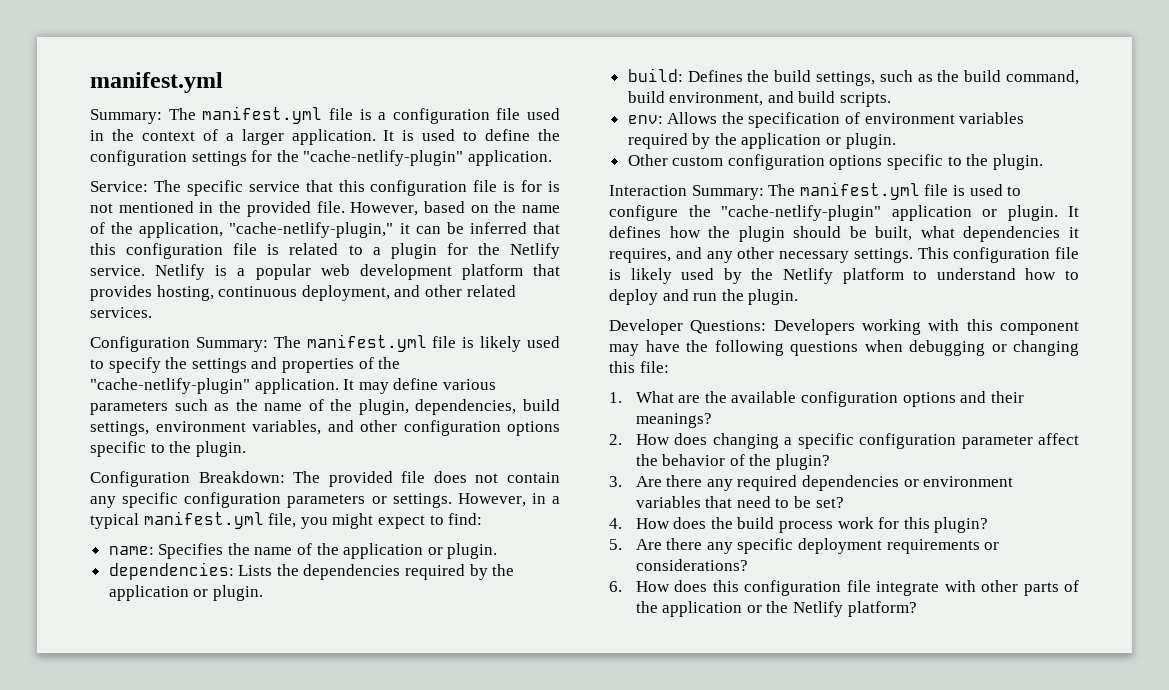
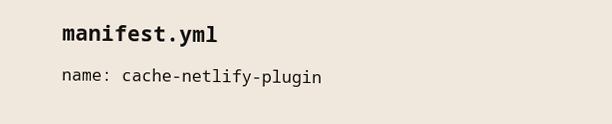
[90,106,560,124] [90,129,561,145] [90,150,552,166] [90,180,560,196] [90,201,560,217] [90,222,560,238] [90,243,561,259] [90,264,560,280] [90,285,516,301] [90,307,152,318] [90,334,560,352] [90,357,401,373] [90,378,496,394] [90,399,560,415] [90,420,560,436] [90,441,246,457] [90,471,560,487] [90,492,560,508] [90,511,483,529] [108,543,498,559] [108,562,515,580] [108,585,263,601] [627,68,1079,86] [627,91,892,107] [627,112,1025,128] [627,133,896,149] [627,154,1043,170] [609,182,1022,200] [609,205,1079,221] [609,226,1079,242] [609,247,1079,263] [609,268,1079,284] [609,289,799,305] [609,319,1079,335] [609,340,1079,356] [609,361,669,373] [609,391,1024,407] [635,413,712,428] [609,433,1079,449] [635,454,830,470] [609,475,1014,491] [635,496,844,508] [609,517,989,533] [609,538,1000,554] [635,559,748,571] [609,580,1079,596] [635,601,917,617] Summary: The manifest.yml file is a configuration file used in the context of a larger application. It is used to define the configuration settings for the "cache-netlify-plugin" application. // Service: The specific service that this configuration file is for is not mentioned in the provided file. However, based on the name of the application, "cache-netlify-plugin," it can be inferred that this configuration file is related to a plugin for the Netlify service. Netlify is a popular web development platform that provides hosting, continuous deployment, and other related services. // Configuration Summary: The manifest.yml file is likely used to specify the settings and properties of the "cache-netlify-plugin" application. It may define various parameters such as the name of the plugin, dependencies, build settings, environment variables, and other configuration options specific to the plugin. // Configuration Breakdown: The provided file does not contain any specific configuration parameters or settings. However, in a typical manifest.yml file, you might expect to find: // name: Specifies the name of the application or plugin. // dependencies: Lists the dependencies required by the application or plugin. // build: Defines the build settings, such as the build command, build environment, and build scripts. // env: Allows the specification of environment variables required by the application or plugin. // Other custom configuration options specific to the plugin. // Interaction Summary: The manifest.yml file is used to configure the "cache-netlify-plugin" application or plugin. It defines how the plugin should be built, what dependencies it requires, and any other necessary settings. This configuration file is likely used by the Netlify platform to understand how to deploy and run the plugin. // Developer Questions: Developers working with this component may have the following questions when debugging or changing this file: // 1. What are the available configuration options and their meanings? // 2. How does changing a specific configuration parameter affect the behavior of the plugin? // 3. Are there any required dependencies or environment variables that need to be set? // 4. How does the build process work for this plugin? // 5. Are there any specific deployment requirements or considerations? // 6. How does this configuration file integrate with other parts of the application or the Netlify platform? -> [61,68,322,88] name: cache-netlify-plugin

